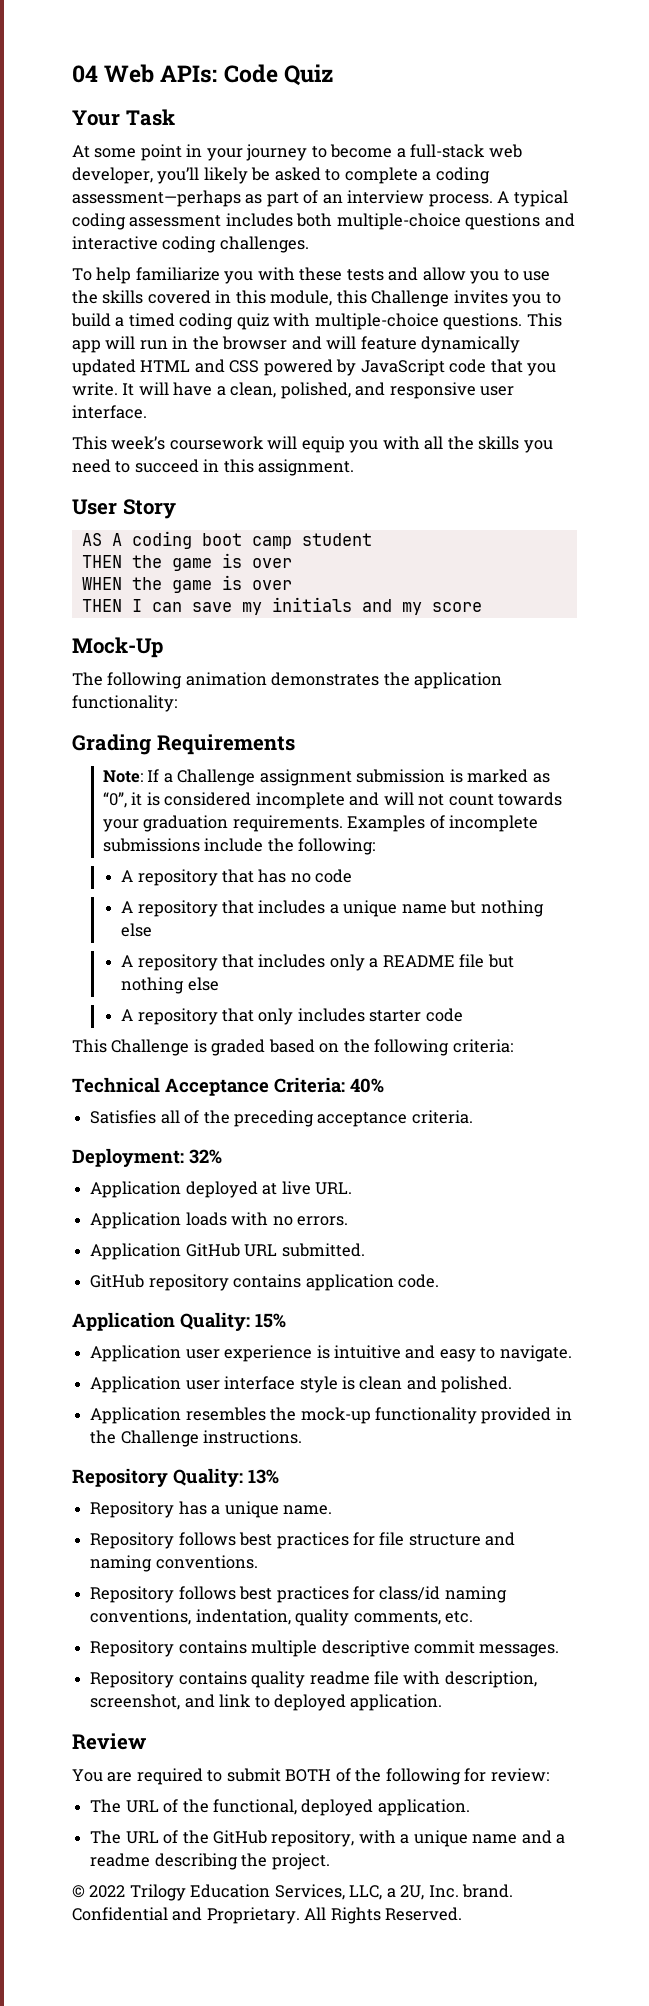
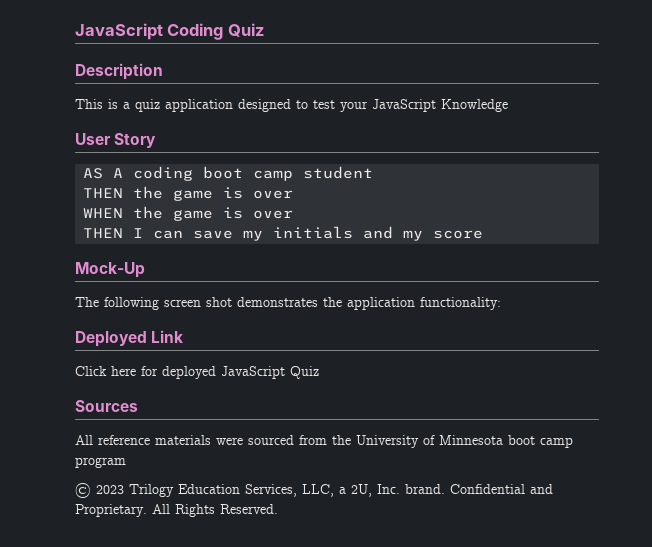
[72,64,333,86] [72,109,175,126] [72,144,522,161] [72,167,490,184] [72,190,568,207] [72,213,575,230] [72,236,309,253] [72,267,551,284] [72,290,561,307] [71,313,562,330] [72,336,521,353] [72,359,557,376] [72,382,515,399] [72,405,147,419] [72,436,553,453] [72,459,355,476] 04 Web APIs: Code Quiz // Your Task // At some point in your journey to become a full-stack web developer, you’ll likely be asked to complete a coding assessment—perhaps as part of an interview process. A typical coding assessment includes both multiple-choice questions and interactive coding challenges. // To help familiarize you with these tests and allow you to use the skills covered in this module, this Challenge invites you to build a timed coding quiz with multiple-choice questions. This app will run in the browser and will feature dynamically updated HTML and CSS powered by JavaScript code that you write. It will have a clean, polished, and responsive user interface. // This week’s coursework will equip you with all the skills you need to succeed in this assignment. -> [75,23,264,40] [75,63,163,80] [75,99,508,112] JavaScript Coding Quiz // Description // This is a quiz application designed to test your JavaScript Knowledge
[185,672,267,686] animation -> [164,297,232,307] screen shot
[72,734,295,755] [102,769,550,786] [102,792,563,809] [102,815,539,832] [102,838,376,855] [121,869,353,886] [121,900,544,917] [121,923,153,937] [121,954,514,971] [121,977,219,994] [121,1008,463,1025] [72,1039,513,1056] [72,1077,384,1096] [90,1110,473,1127] [72,1148,222,1167] [90,1181,352,1198] [90,1212,348,1229] [90,1243,365,1260] [90,1274,439,1291] [72,1312,286,1331] [90,1345,572,1362] [90,1376,513,1393] [90,1407,572,1424] [90,1430,303,1447] [72,1468,279,1487] [90,1501,332,1518] [90,1532,516,1549] [90,1555,258,1572] [90,1586,507,1603] [90,1609,473,1626] [90,1640,560,1657] [90,1671,537,1688] [90,1694,443,1711] [72,1733,146,1750] [72,1768,549,1785] [90,1799,470,1816] [90,1830,566,1847] [90,1853,330,1870] Grading Requirements // Note: If a Challenge assignment submission is marked as “0”, it is considered incomplete and will not count towards your graduation requirements. Examples of incomplete submissions include the following: // A repository that has no code // A repository that includes a unique name but nothing else // A repository that includes only a README file but nothing else // A repository that only includes starter code // This Challenge is graded based on the following criteria: // Technical Acceptance Criteria: 40% // Satisfies all of the preceding acceptance criteria. // Deployment: 32% // Application deployed at live URL. // Application loads with no errors. // Application GitHub URL submitted. // GitHub repository contains application code. // Application Quality: 15% // Application user experience is intuitive and easy to navigate. // Application user interface style is clean and polished. // Application resembles the mock-up functionality provided in the Challenge instructions. // Repository Quality: 13% // Repository has a unique name. // Repository follows best practices for file structure and naming conventions. // Repository follows best practices for class/id naming conventions, indentation, quality comments, etc. // Repository contains multiple descriptive commit messages. // Repository contains quality readme file with description, screenshot, and link to deployed application. // Review // You are required to submit BOTH of the following for review: // The URL of the functional, deployed application. // The URL of the GitHub repository, with a unique name and a readme describing the project. -> [75,330,184,347] [75,366,319,379] [75,400,138,412] [75,435,573,448] [75,457,126,468] Deployed Link // Click here for deployed JavaScript Quiz // Sources // All reference materials were sourced from the University of Minnesota boot camp program
[89,1885,126,1898] 2022 -> [96,485,124,494] 2023

